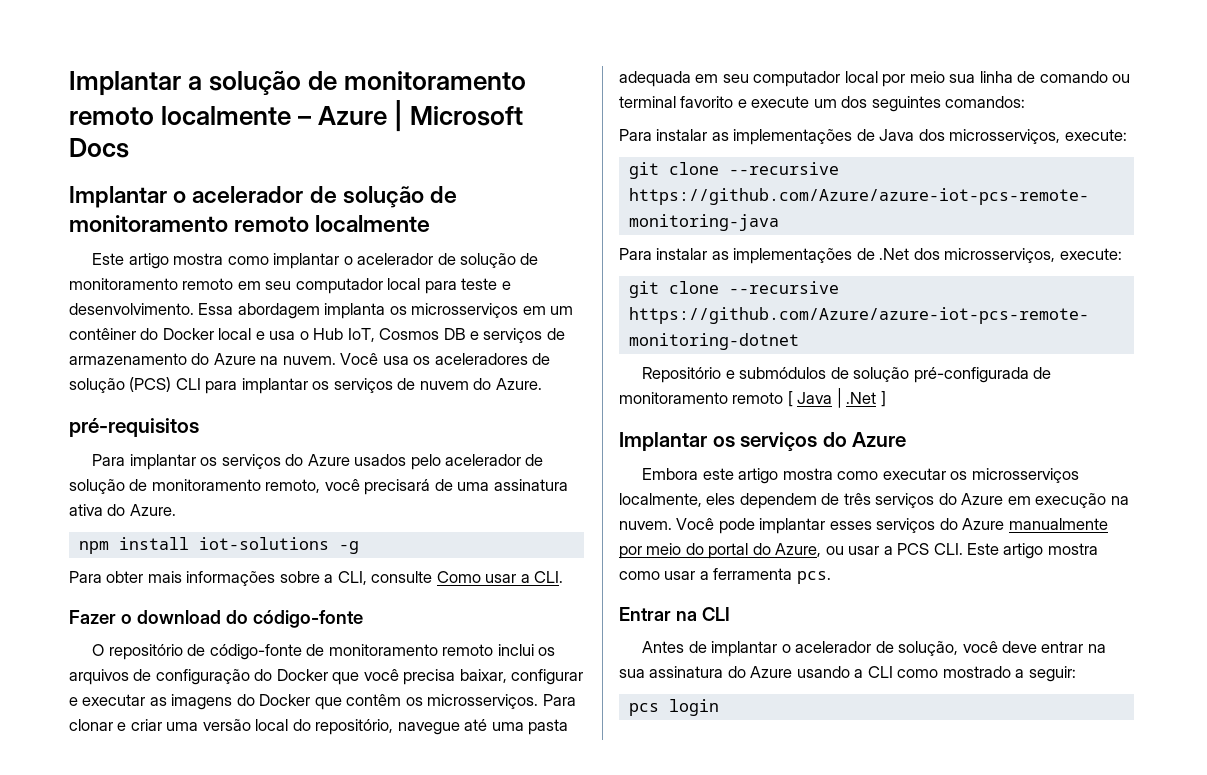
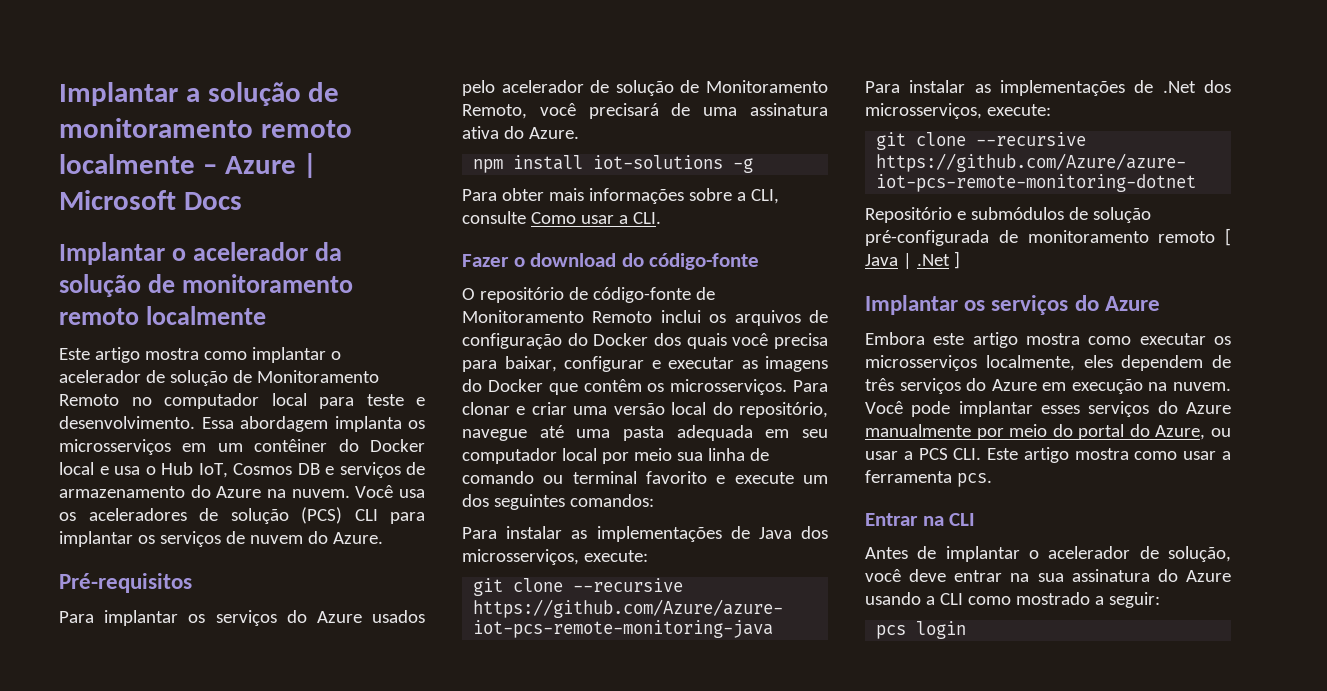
[309,186,337,203] de -> [315,242,343,261] da
[69,278,292,290] monitoramento remoto em seu -> [256,370,379,383] [59,394,152,406] Monitoramento Remoto no
[69,418,199,437] pré-requisitos -> [59,573,192,593] Pré-requisitos
[151,479,321,493] monitoramento remoto, -> [706,80,828,93] [462,104,527,119] Monitoramento Remoto,
[328,644,494,656] monitoramento remoto -> [462,310,653,323] Monitoramento Remoto
[332,672,360,685] que -> [654,333,727,349] dos quais
(456, 677) none -> [462,360,497,372] para

